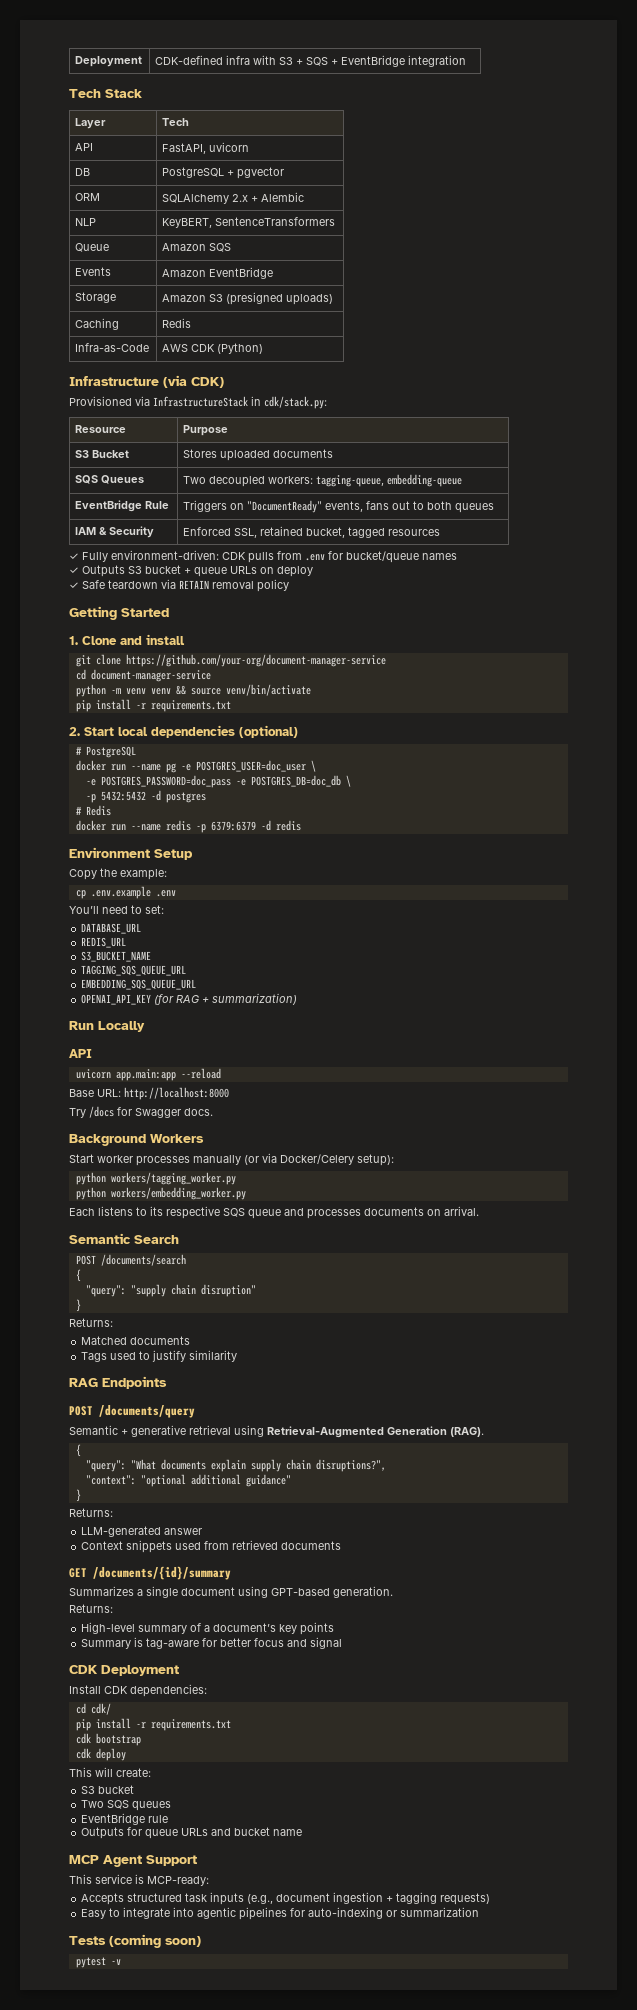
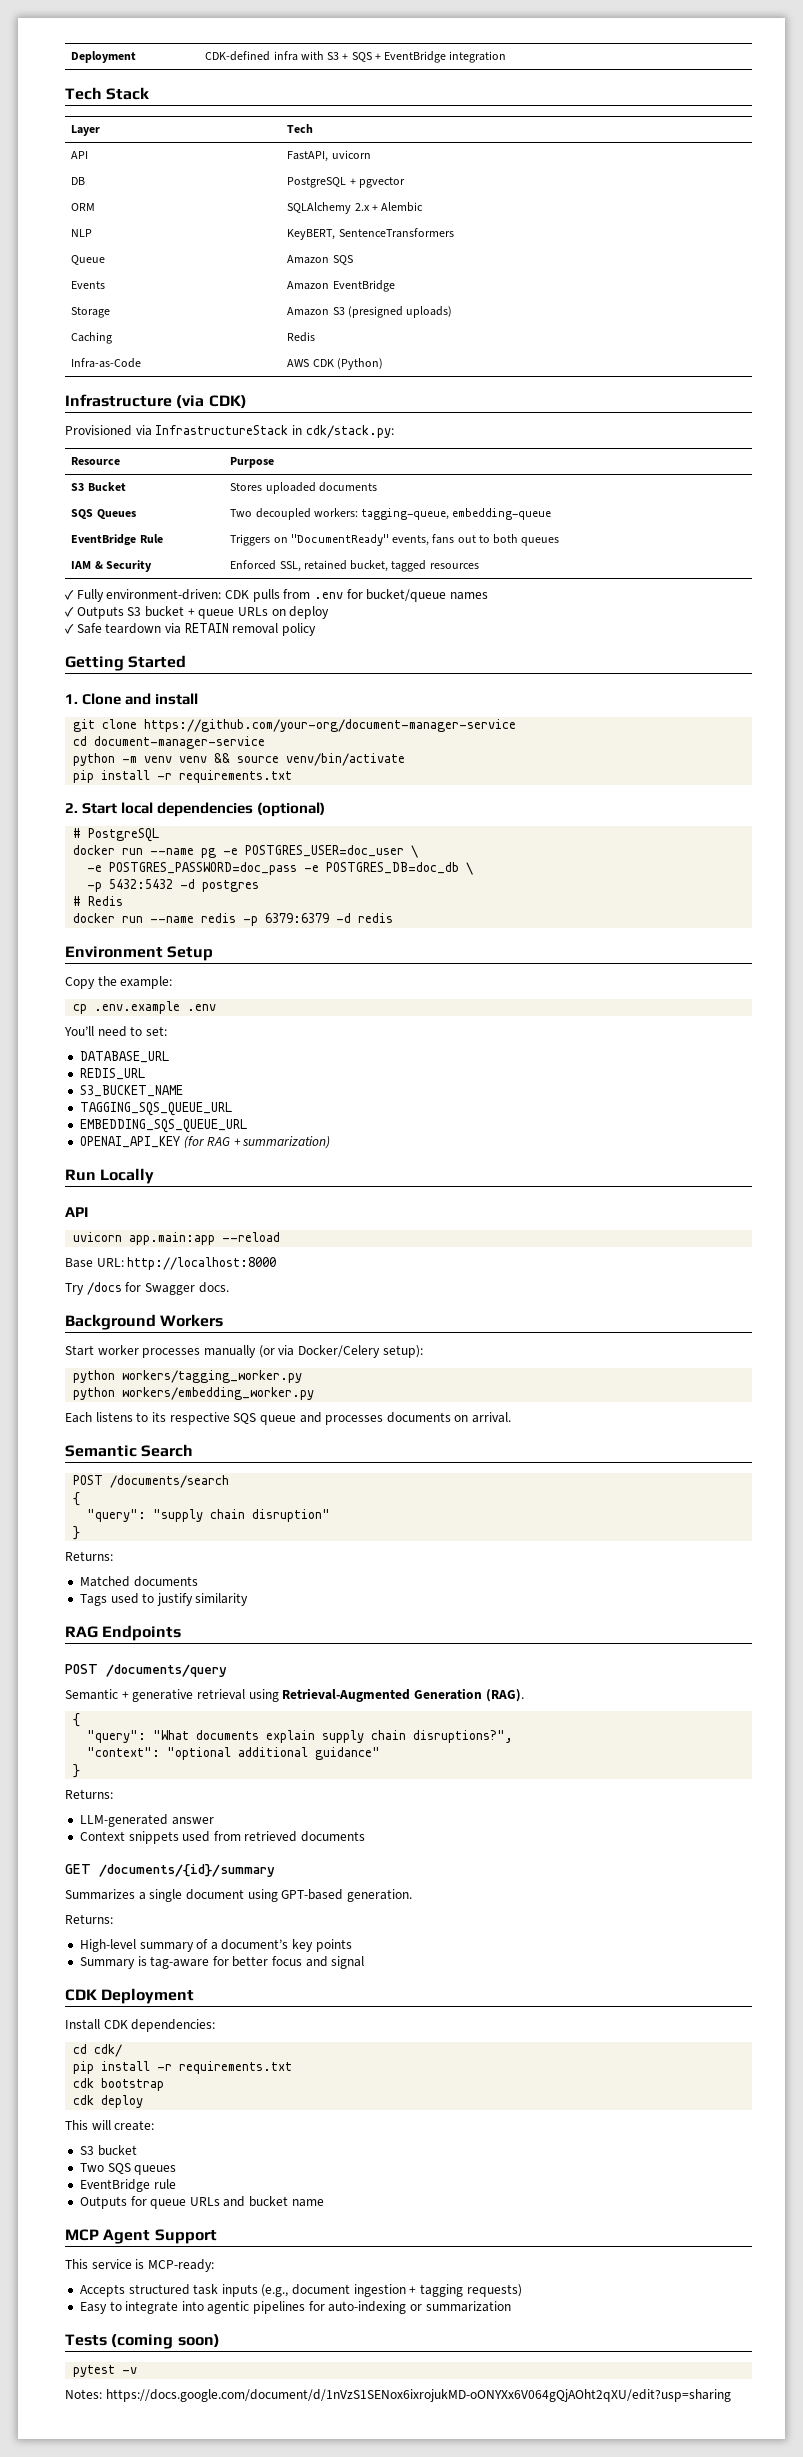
(121, 1962) none -> [65,2389,731,2402] // Notes: https://docs.google.com/document/d/1nVzS1SENox6ixrojukMD-oONYXx6V064gQjAOht2qXU/edit?usp=sharing

